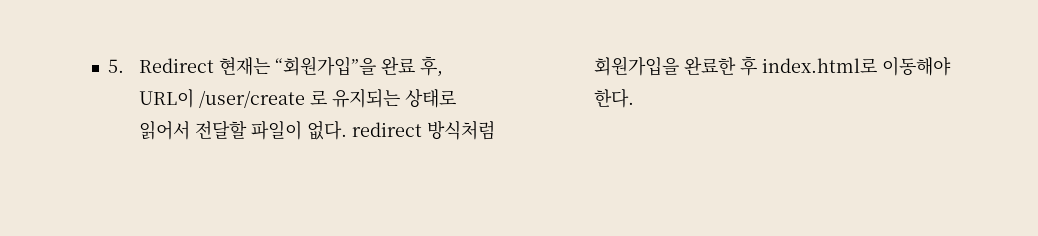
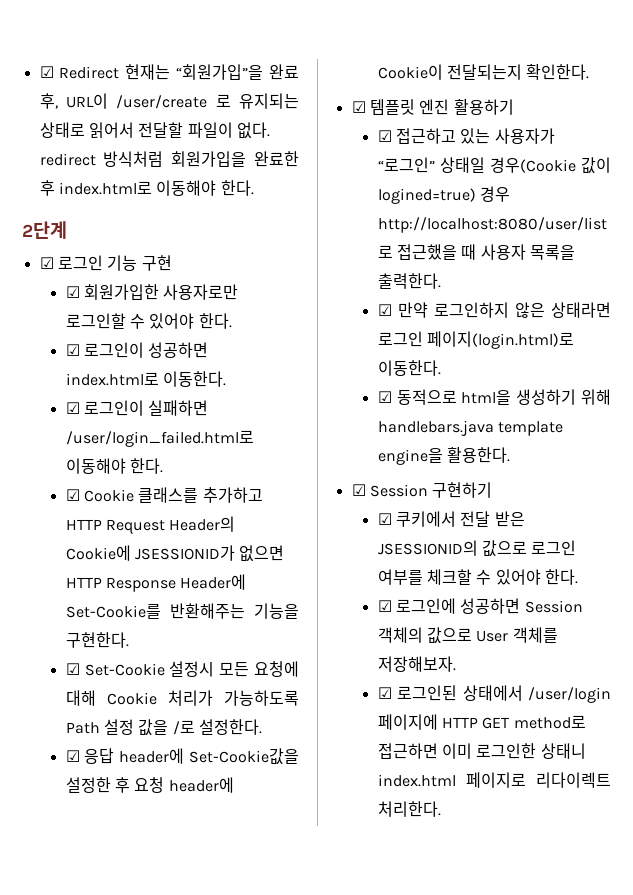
[107,59,124,73] 5. -> [39,66,54,78] ☑
(634, 98) none -> [22,221,67,239] [39,255,172,271] [65,284,239,300] [65,313,232,329] [65,342,209,358] [65,371,227,387] [65,400,209,416] [65,430,254,447] [65,458,164,474] [65,487,263,503] [65,516,236,534] [65,545,285,562] [65,574,247,592] [65,603,299,619] [65,632,129,648] [65,661,299,677] [65,690,299,706] [65,719,262,736] [65,748,299,765] [65,777,234,793] [377,64,590,80] [351,99,514,115] [377,128,555,144] [377,157,611,174] [377,186,511,204] [377,217,607,233] [377,244,575,260] [377,273,441,289] [377,302,611,318] [377,331,575,349] [377,360,441,376] [377,389,611,405] [377,420,564,436] [377,447,511,465] [351,482,493,498] [377,511,525,527] [377,540,577,557] [377,569,578,585] [377,598,583,614] [377,627,558,644] [377,656,456,672] [377,685,611,703] [377,714,586,730] [377,743,586,759] [377,772,611,788] [377,801,441,817] // 2단계 // ☑ 로그인 기능 구현 // ☑ 회원가입한 사용자로만 로그인할 수 있어야 한다. // ☑ 로그인이 성공하면 index.html로 이동한다. // ☑ 로그인이 실패하면 /user/login_failed.html로 이동해야 한다. // ☑ Cookie 클래스를 추가하고 HTTP Request Header의 Cookie에 JSESSIONID가 없으면 HTTP Response Header에 Set-Cookie를 반환해주는 기능을 구현한다. // ☑ Set-Cookie 설정시 모든 요청에 대해 Cookie 처리가 가능하도록 Path 설정 값을 /로 설정한다. // ☑ 응답 header에 Set-Cookie값을 설정한 후 요청 header에 Cookie이 전달되는지 확인한다. // ☑ 템플릿 엔진 활용하기 // ☑ 접근하고 있는 사용자가 “로그인” 상태일 경우(Cookie 값이 logined=true) 경우 http://localhost:8080/user/list 로 접근했을 때 사용자 목록을 출력한다. // ☑ 만약 로그인하지 않은 상태라면 로그인 페이지(login.html)로 이동한다. // ☑ 동적으로 html을 생성하기 위해 handlebars.java template engine을 활용한다. // ☑ Session 구현하기 // ☑ 쿠키에서 전달 받은 JSESSIONID의 값으로 로그인 여부를 체크할 수 있어야 한다. // ☑ 로그인에 성공하면 Session 객체의 값으로 User 객체를 저장해보자. // ☑ 로그인된 상태에서 /user/login 페이지에 HTTP GET method로 접근하면 이미 로그인한 상태니 index.html 페이지로 리다이렉트 처리한다.

